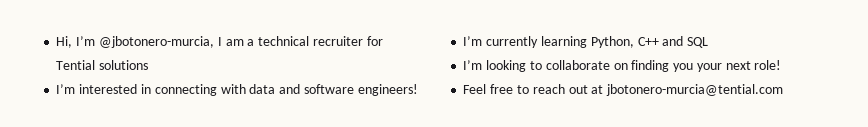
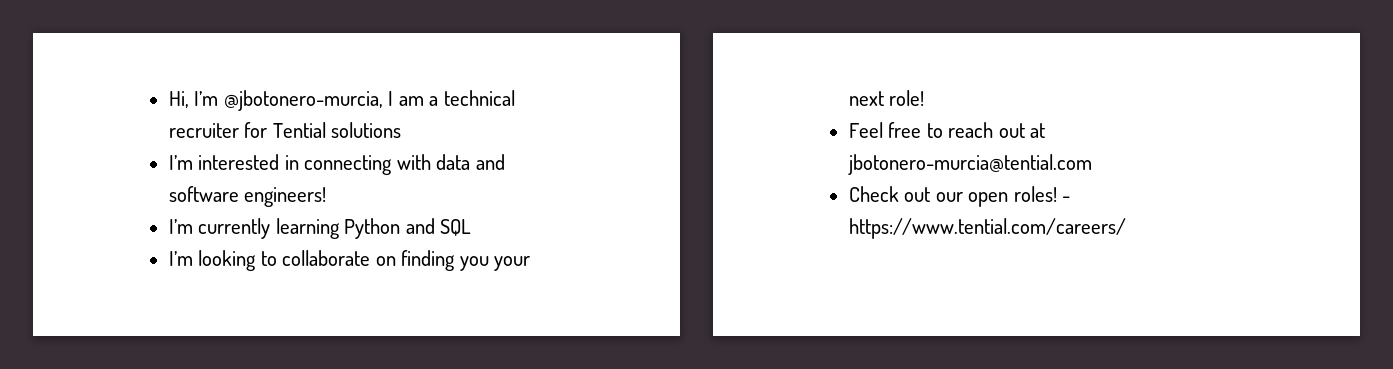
[590,36,659,48] Python, C++ -> [344,218,401,239] Python
(784, 90) none -> [848,186,1071,207] [848,218,1127,239] // Check out our open roles! - https://www.tential.com/careers/

